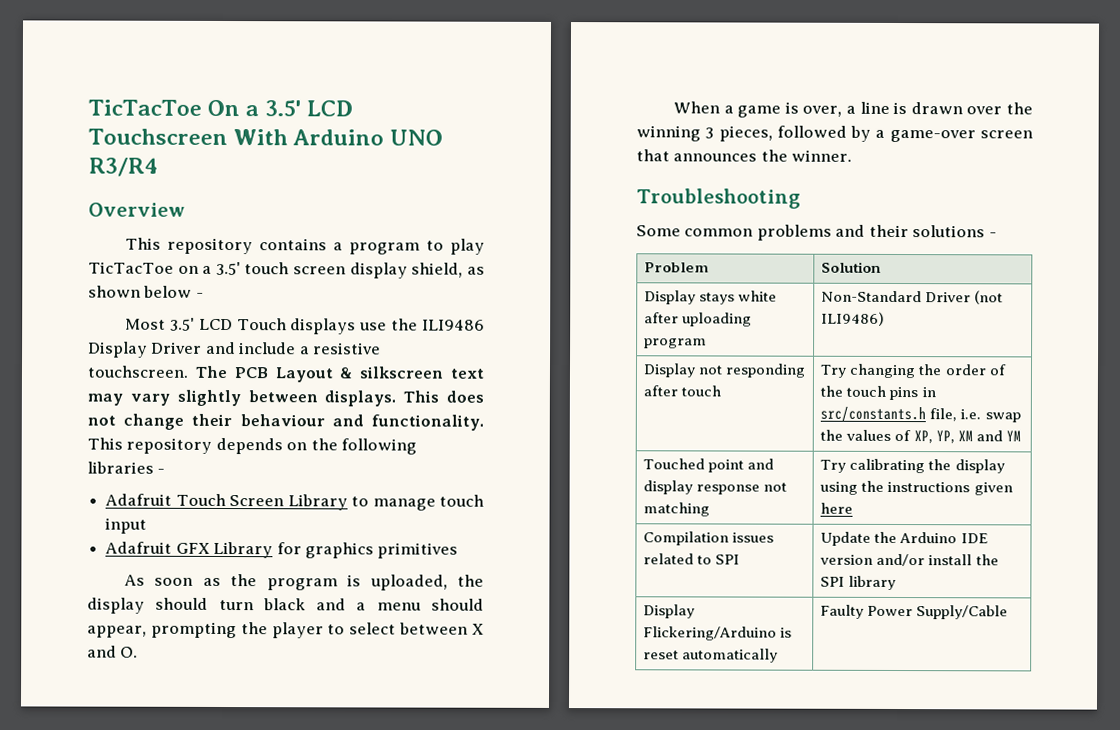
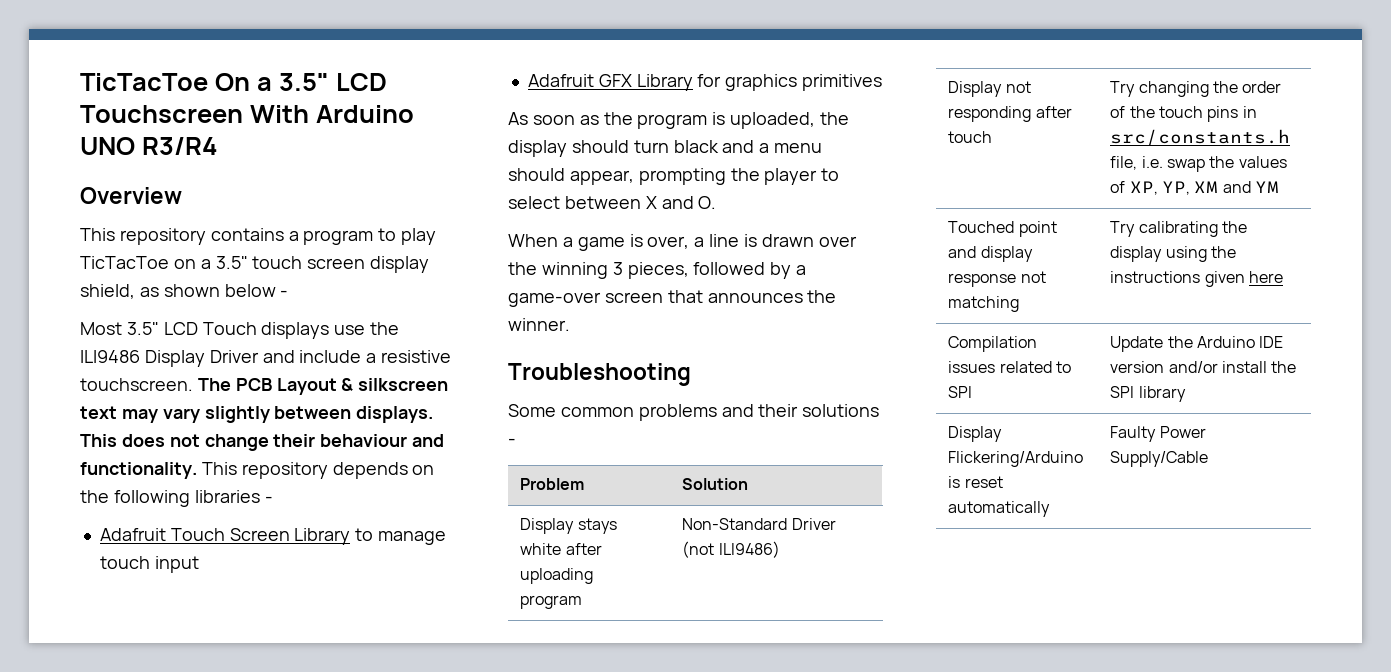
[264,100,301,117] 3.5' -> [278,73,329,91] 3.5"
[215,261,241,276] 3.5' -> [215,256,248,269] 3.5"
[169,317,195,331] 3.5' -> [126,322,159,335] 3.5"

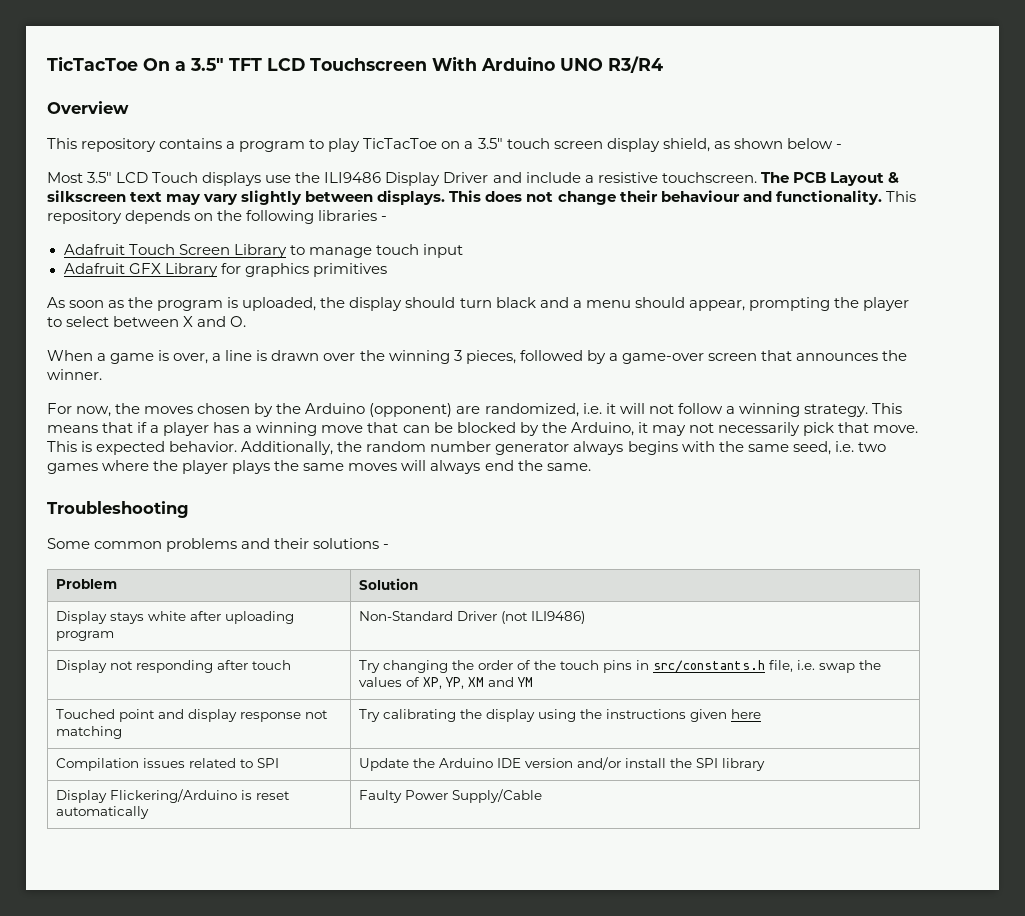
(329, 82) none -> [229,58,262,71] TFT
(570, 324) none -> [47,403,902,417] [47,422,919,436] [47,441,886,455] [47,460,591,474] // For now, the moves chosen by the Arduino (opponent) are randomized, i.e. it will not follow a winning strategy. This means that if a player has a winning move that can be blocked by the Arduino, it may not necessarily pick that move. This is expected behavior. Additionally, the random number generator always begins with the same seed, i.e. two games where the player plays the same moves will always end the same.

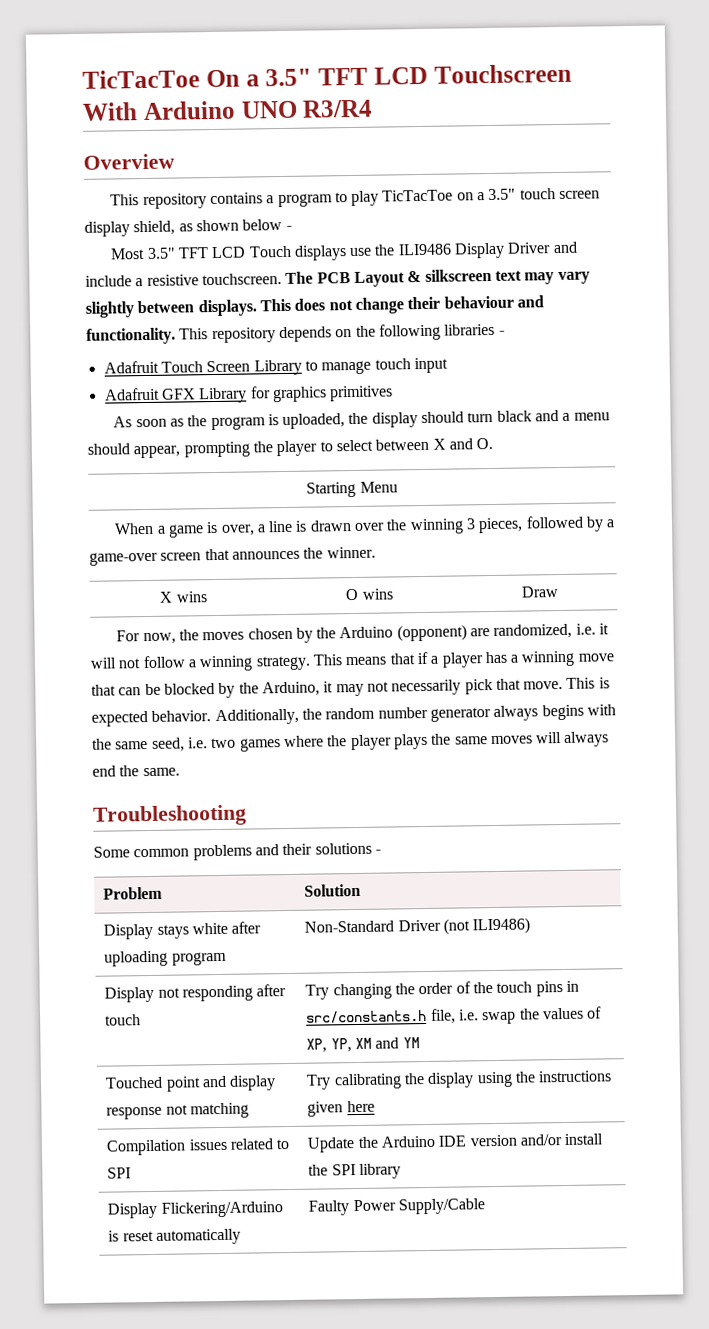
(113, 177) none -> [177,247,209,259] TFT
(247, 321) none -> [306,481,398,498] // Starting Menu
(102, 374) none -> [159,591,208,603] [345,588,394,601] [520,586,559,598] // X wins | O wins | Draw

